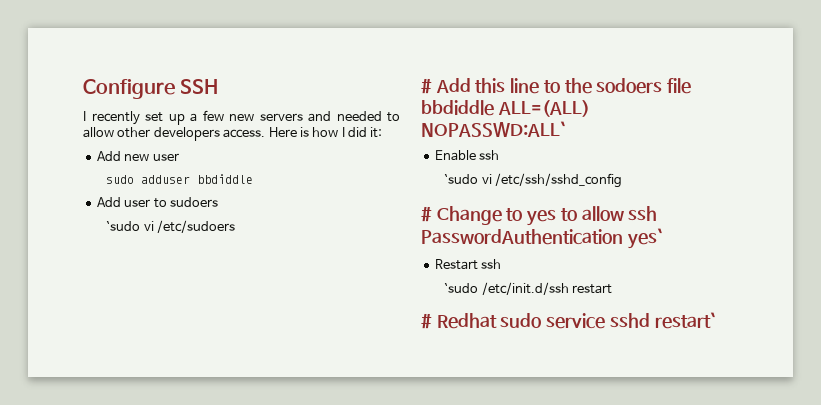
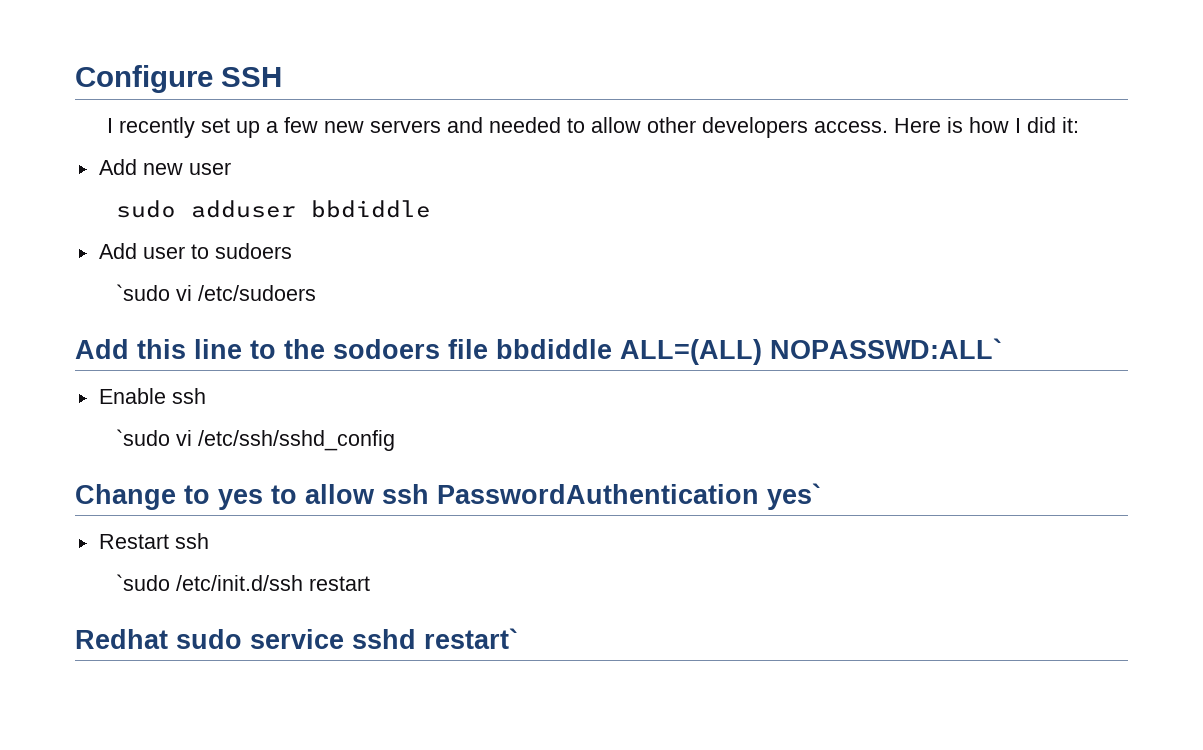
[421,78,432,94] # -> (316, 293) none
[421,206,432,222] # -> (395, 440) none
[421,313,432,329] # -> (370, 583) none

